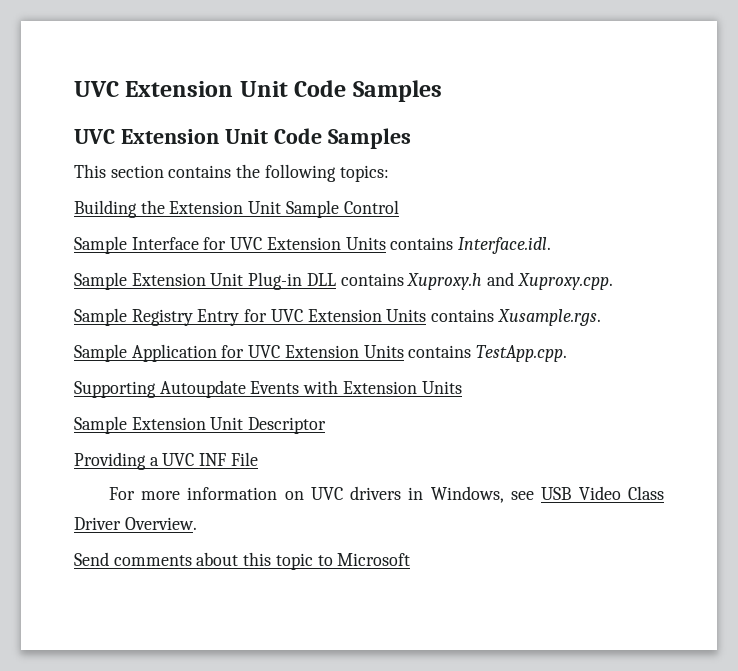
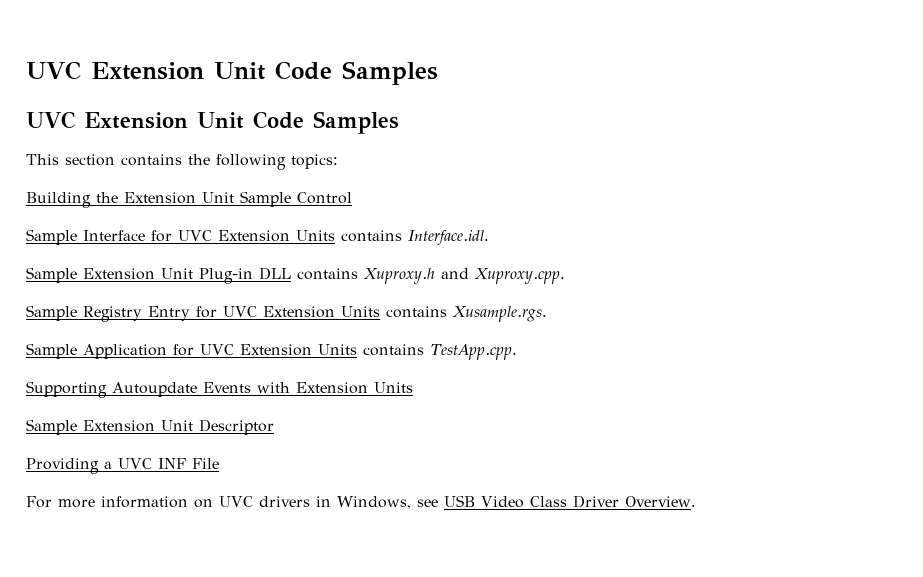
[74,552,411,570] // Send comments about this topic to Microsoft -> (696, 501) none

